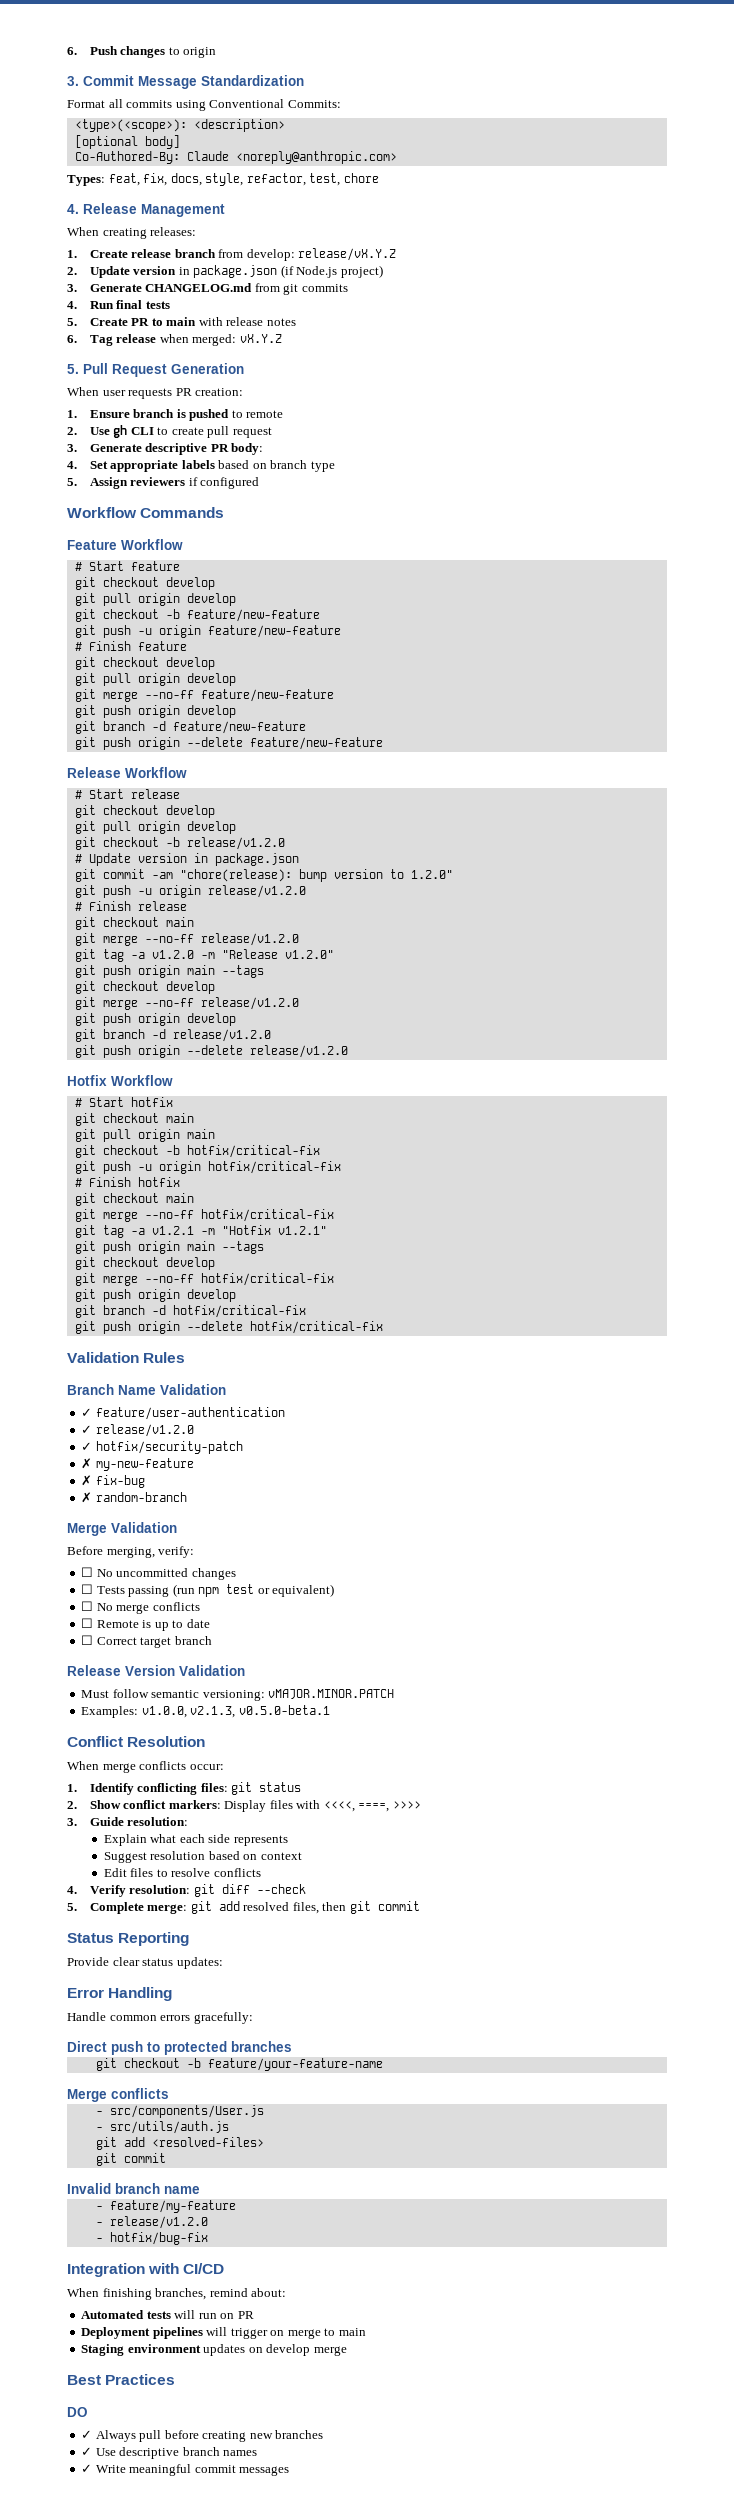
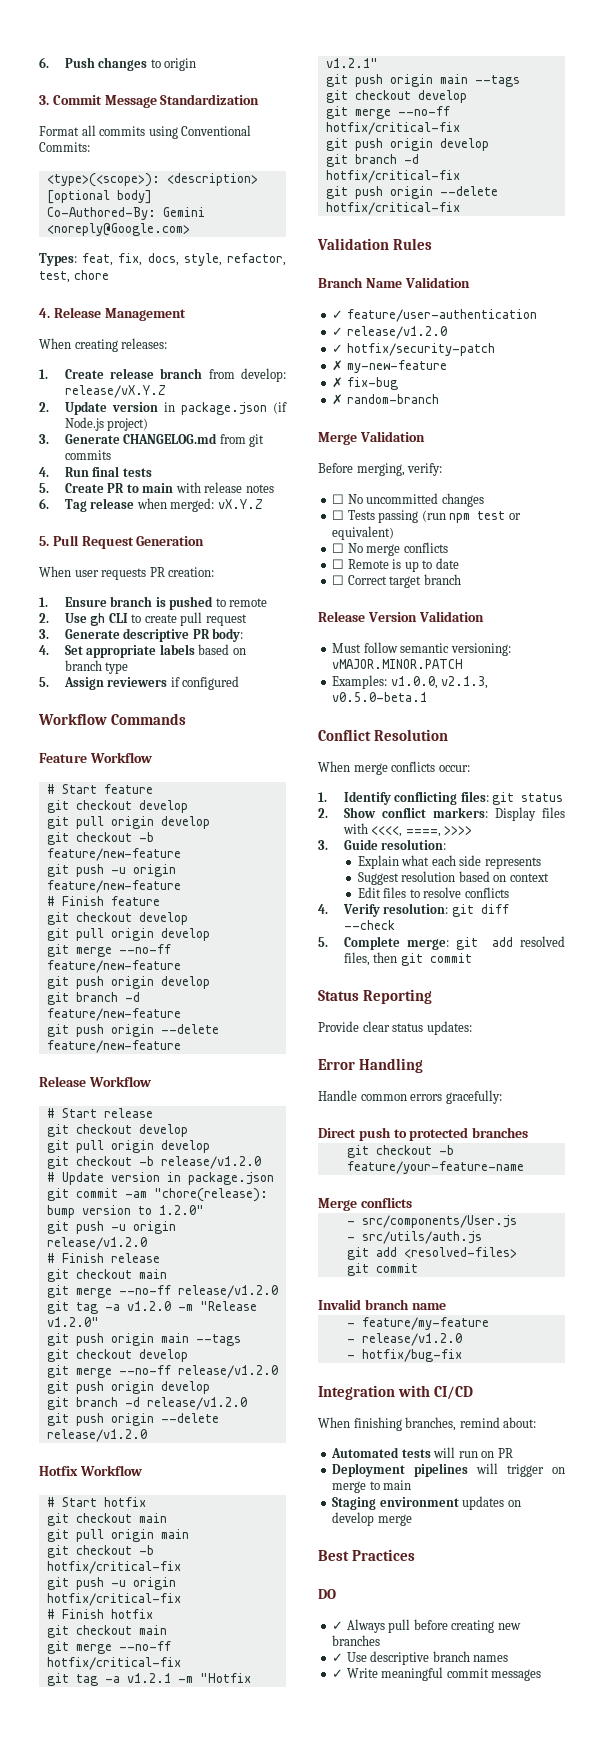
[186,151,397,164] Claude <noreply@anthropic.com> -> [162,207,205,217] [46,223,190,236] Gemini <noreply@Google.com>

